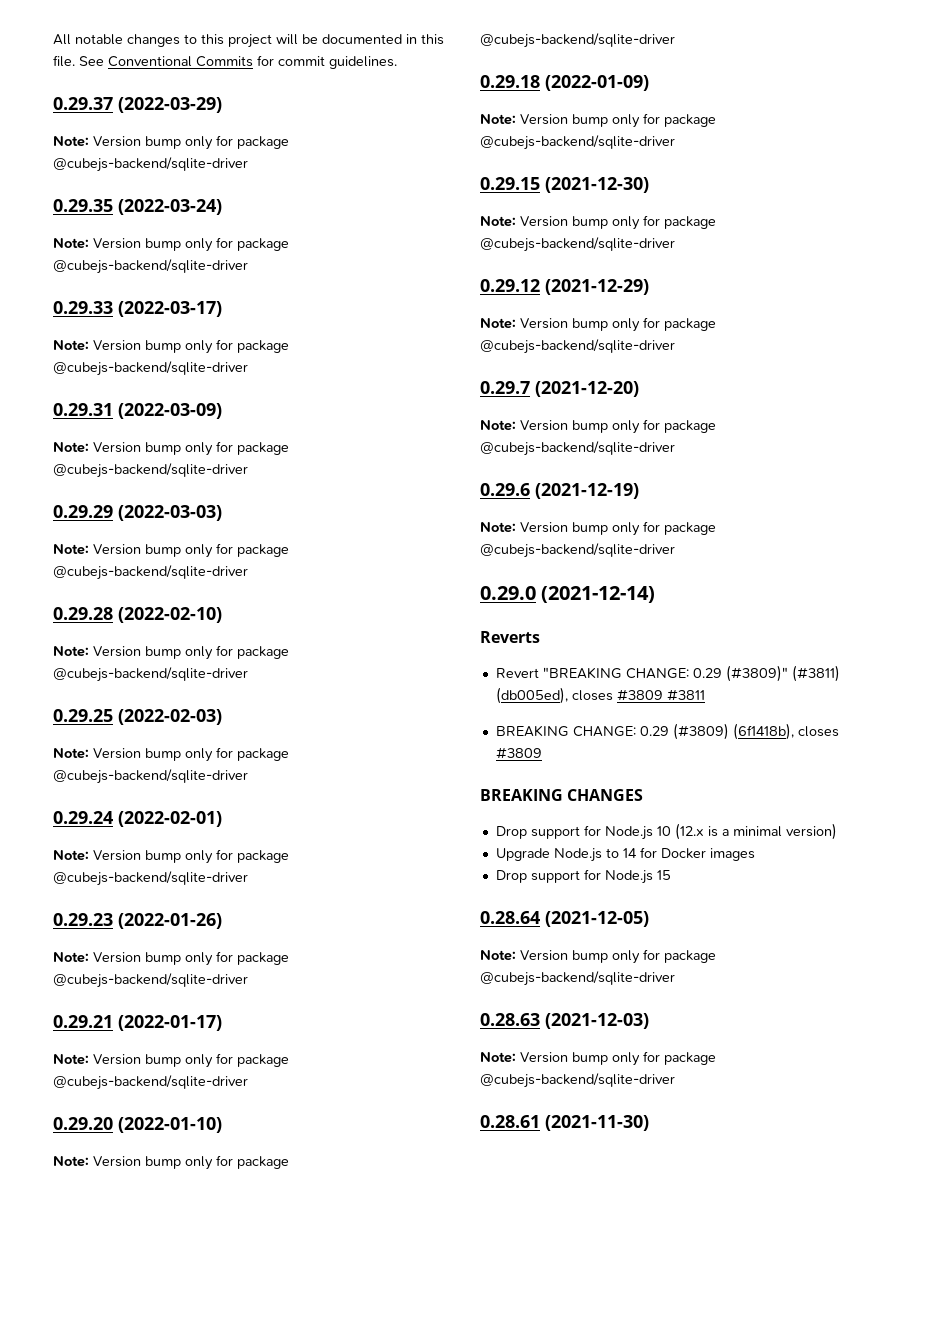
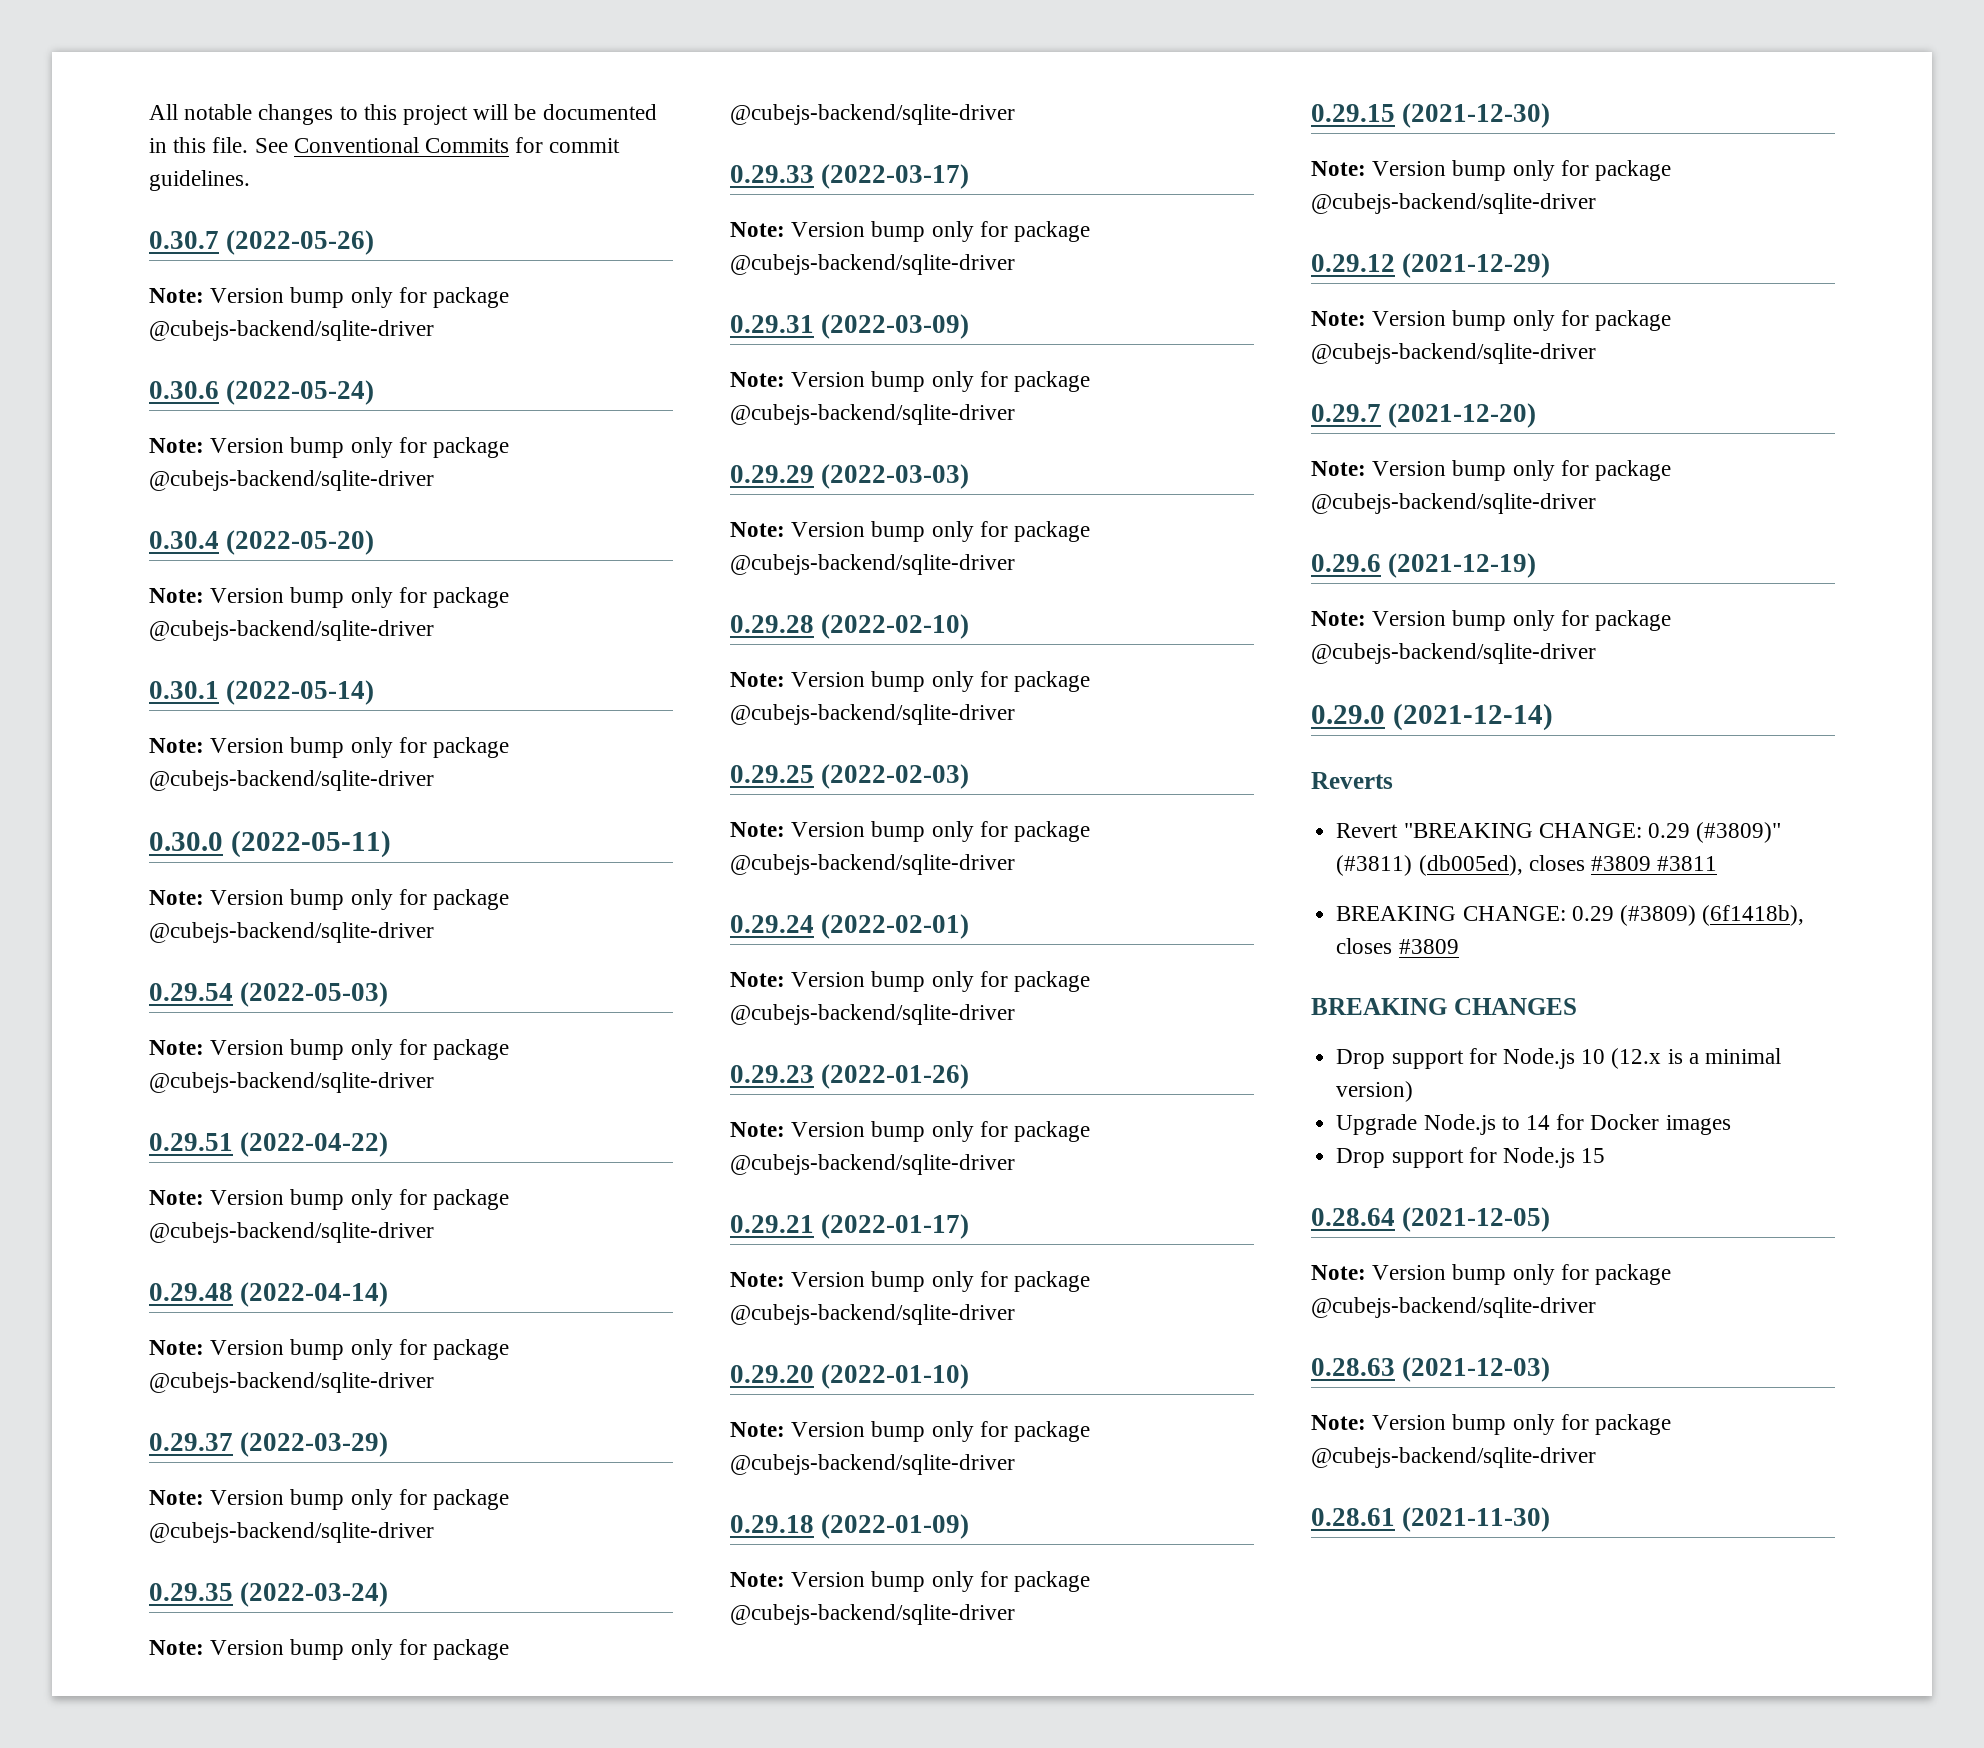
(397, 62) none -> [149,230,375,255] [149,287,510,308] [149,320,434,341] [149,380,375,405] [149,437,510,458] [149,470,434,491] [149,530,375,555] [149,587,510,608] [149,620,434,641] [149,680,375,705] [149,737,510,758] [149,770,434,791] [149,830,391,858] [149,889,510,910] [149,922,434,943] [149,982,389,1007] [149,1039,510,1060] [149,1072,434,1093] [149,1132,389,1157] [149,1189,510,1210] [149,1222,434,1243] [149,1282,389,1307] [149,1339,510,1360] [149,1372,434,1393] // 0.30.7 (2022-05-26) // Note: Version bump only for package @cubejs-backend/sqlite-driver // 0.30.6 (2022-05-24) // Note: Version bump only for package @cubejs-backend/sqlite-driver // 0.30.4 (2022-05-20) // Note: Version bump only for package @cubejs-backend/sqlite-driver // 0.30.1 (2022-05-14) // Note: Version bump only for package @cubejs-backend/sqlite-driver // 0.30.0 (2022-05-11) // Note: Version bump only for package @cubejs-backend/sqlite-driver // 0.29.54 (2022-05-03) // Note: Version bump only for package @cubejs-backend/sqlite-driver // 0.29.51 (2022-04-22) // Note: Version bump only for package @cubejs-backend/sqlite-driver // 0.29.48 (2022-04-14) // Note: Version bump only for package @cubejs-backend/sqlite-driver

